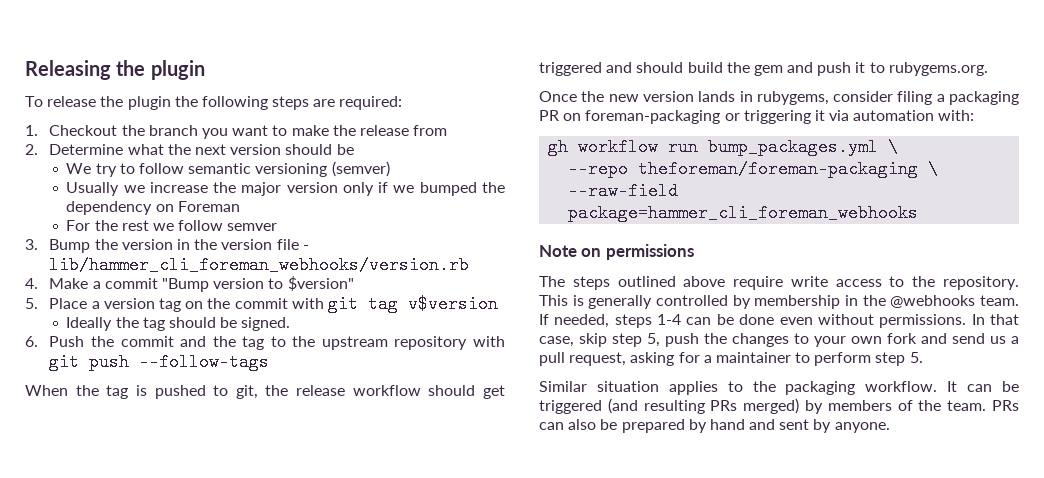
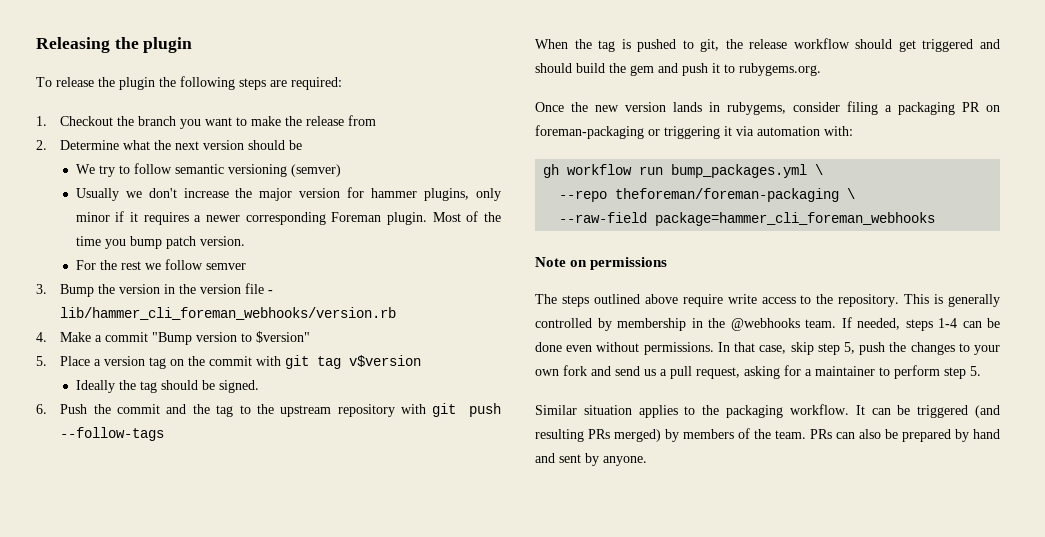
(145, 189) none -> [148,188,177,198] don't
[342,182,505,196] [66,201,240,215] only if we bumped the dependency on Foreman -> [347,187,502,201] [75,211,501,225] [75,236,245,249] for hammer plugins, only minor if it requires a newer corresponding Foreman plugin. Most of the time you bump patch version.

